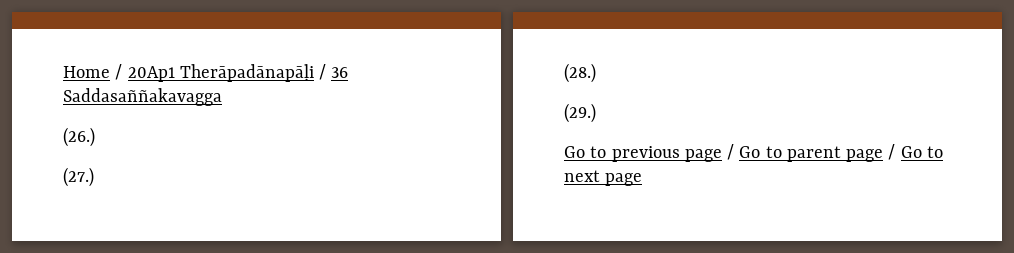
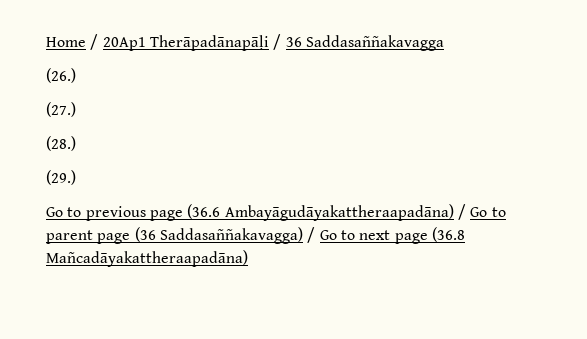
(722, 155) none -> [187,204,454,221] (36.6 Ambayāgudāyakattheraapadāna)
(884, 155) none -> [134,227,303,244] (36 Saddasaññakavagga)
(643, 179) none -> [431,227,465,242] [46,250,248,267] (36.8 Mañcadāyakattheraapadāna)

